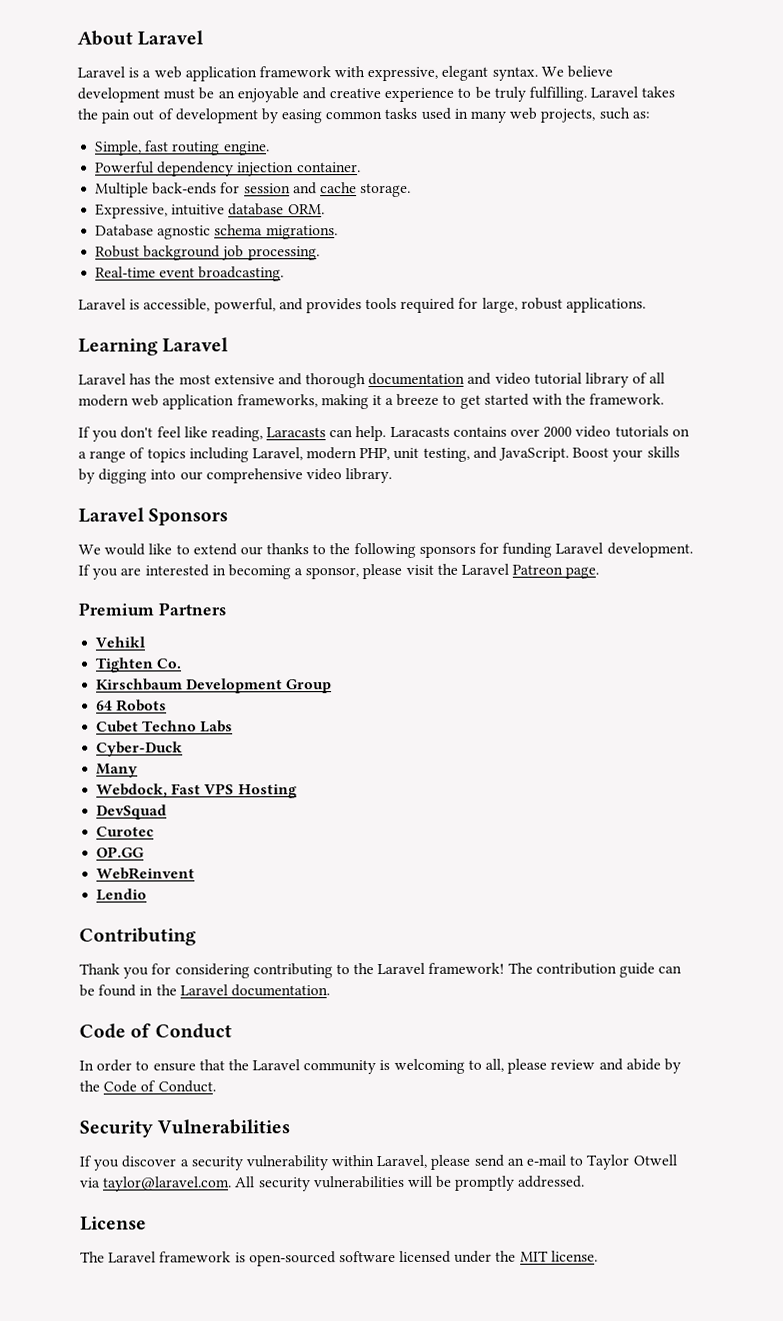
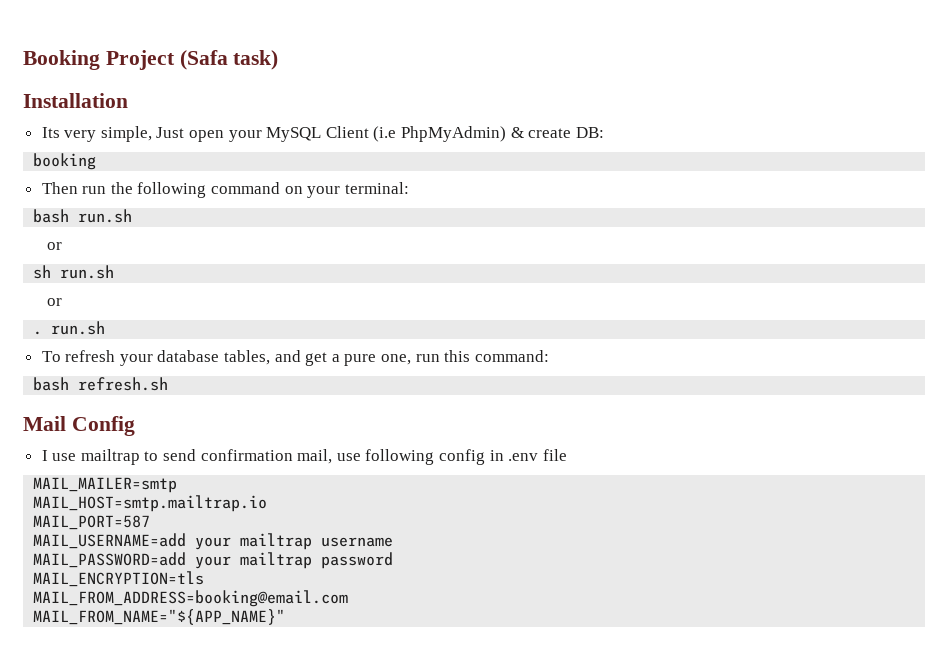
[77,30,205,46] [77,65,614,82] [77,86,676,103] [77,107,650,124] [95,140,270,156] [95,161,361,177] [95,182,412,198] [95,203,325,219] [95,224,338,240] [95,245,320,261] [95,266,285,282] [78,297,647,314] [78,337,230,356] [78,372,666,389] [78,393,665,410] [78,425,690,442] [78,446,680,463] [78,467,393,484] [78,507,229,526] [78,542,693,559] [78,563,600,580] [78,602,226,616] [95,636,146,648] [95,657,183,673] [96,678,333,694] [96,699,168,712] [96,720,234,733] [96,741,184,757] [96,763,139,778] [96,783,297,799] [96,804,168,820] [96,826,155,837] [96,846,145,858] [96,867,196,880] [96,888,148,901] [79,927,196,946] [79,962,683,979] [79,984,330,997] [79,1023,232,1039] [79,1058,681,1075] [79,1080,216,1093] [79,1119,291,1138] [79,1154,677,1171] [79,1175,586,1192] [80,1216,147,1231] [80,1250,598,1267] About Laravel // Laravel is a web application framework with expressive, elegant syntax. We believe development must be an enjoyable and creative experience to be truly fulfilling. Laravel takes the pain out of development by easing common tasks used in many web projects, such as: // Simple, fast routing engine. // Powerful dependency injection container. // Multiple back-ends for session and cache storage. // Expressive, intuitive database ORM. // Database agnostic schema migrations. // Robust background job processing. // Real-time event broadcasting. // Laravel is accessible, powerful, and provides tools required for large, robust applications. // Learning Laravel // Laravel has the most extensive and thorough documentation and video tutorial library of all modern web application frameworks, making it a breeze to get started with the framework. // If you don't feel like reading, Laracasts can help. Laracasts contains over 2000 video tutorials on a range of topics including Laravel, modern PHP, unit testing, and JavaScript. Boost your skills by digging into our comprehensive video library. // Laravel Sponsors // We would like to extend our thanks to the following sponsors for funding Laravel development. If you are interested in becoming a sponsor, please visit the Laravel Patreon page. // Premium Partners // Vehikl // Tighten Co. // Kirschbaum Development Group // 64 Robots // Cubet Techno Labs // Cyber-Duck // Many // Webdock, Fast VPS Hosting // DevSquad // Curotec // OP.GG // WebReinvent // Lendio // Contributing // Thank you for considering contributing to the Laravel framework! The contribution guide can be found in the Laravel documentation. // Code of Conduct // In order to ensure that the Laravel community is welcoming to all, please review and abide by the Code of Conduct. // Security Vulnerabilities // If you discover a security vulnerability within Laravel, please send an e-mail to Taylor Otwell via taylor@laravel.com. All security vulnerabilities will be promptly addressed. // License // The Laravel framework is open-sourced software licensed under the MIT license. -> [23,50,279,70] [23,93,128,108] [41,126,604,142] [33,153,97,170] [41,182,409,198] [33,209,133,223] [46,242,62,250] [33,265,115,279] [46,298,62,306] [33,321,106,335] [41,350,549,366] [33,377,169,391] [23,416,135,436] [41,449,567,465] [33,477,178,493] [33,495,268,512] [33,515,151,530] [33,533,394,550] [33,552,394,569] [33,571,205,587] [33,590,349,607] [33,609,286,625] Booking Project (Safa task) // Installation // Its very simple, Just open your MySQL Client (i.e PhpMyAdmin) & create DB: // booking // Then run the following command on your terminal: // bash run.sh // or // sh run.sh // or // . run.sh // To refresh your database tables, and get a pure one, run this command: // bash refresh.sh // Mail Config // I use mailtrap to send confirmation mail, use following config in .env file // MAIL_MAILER=smtp // MAIL_HOST=smtp.mailtrap.io // MAIL_PORT=587 // MAIL_USERNAME=add your mailtrap username // MAIL_PASSWORD=add your mailtrap password // MAIL_ENCRYPTION=tls // MAIL_FROM_ADDRESS=booking@email.com // MAIL_FROM_NAME="${APP_NAME}"

